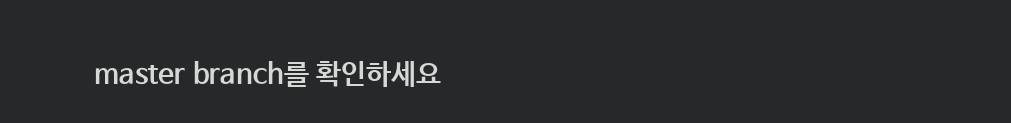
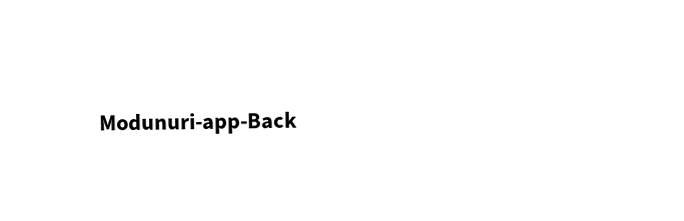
[94,61,442,87] master branch를 확인하세요 -> [99,111,298,136] Modunuri-app-Back

